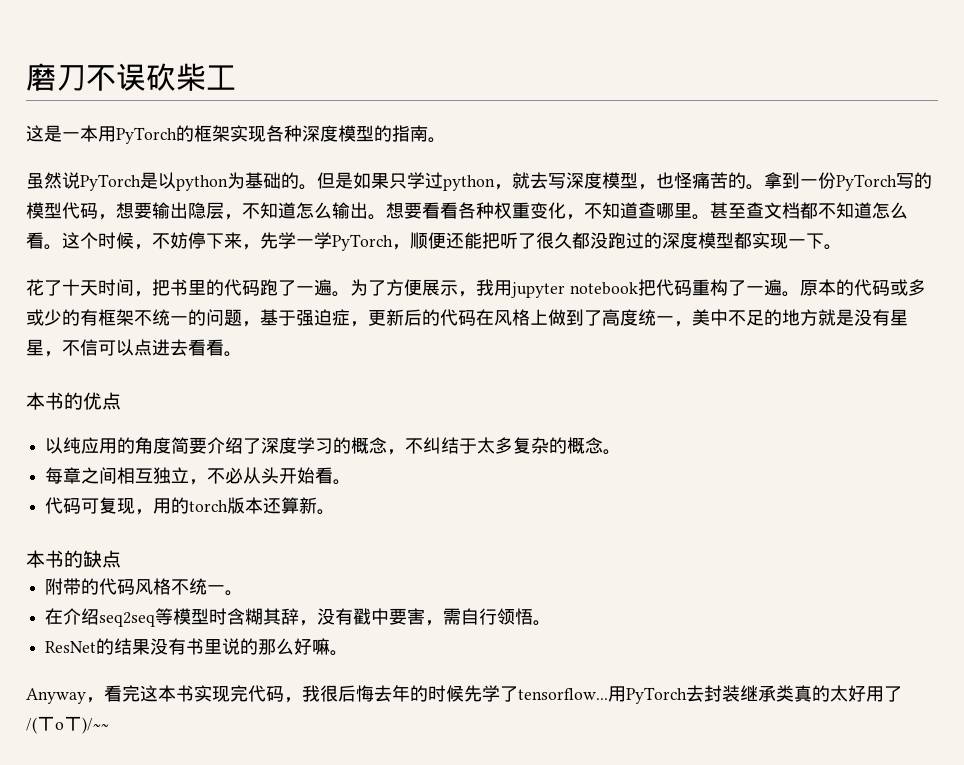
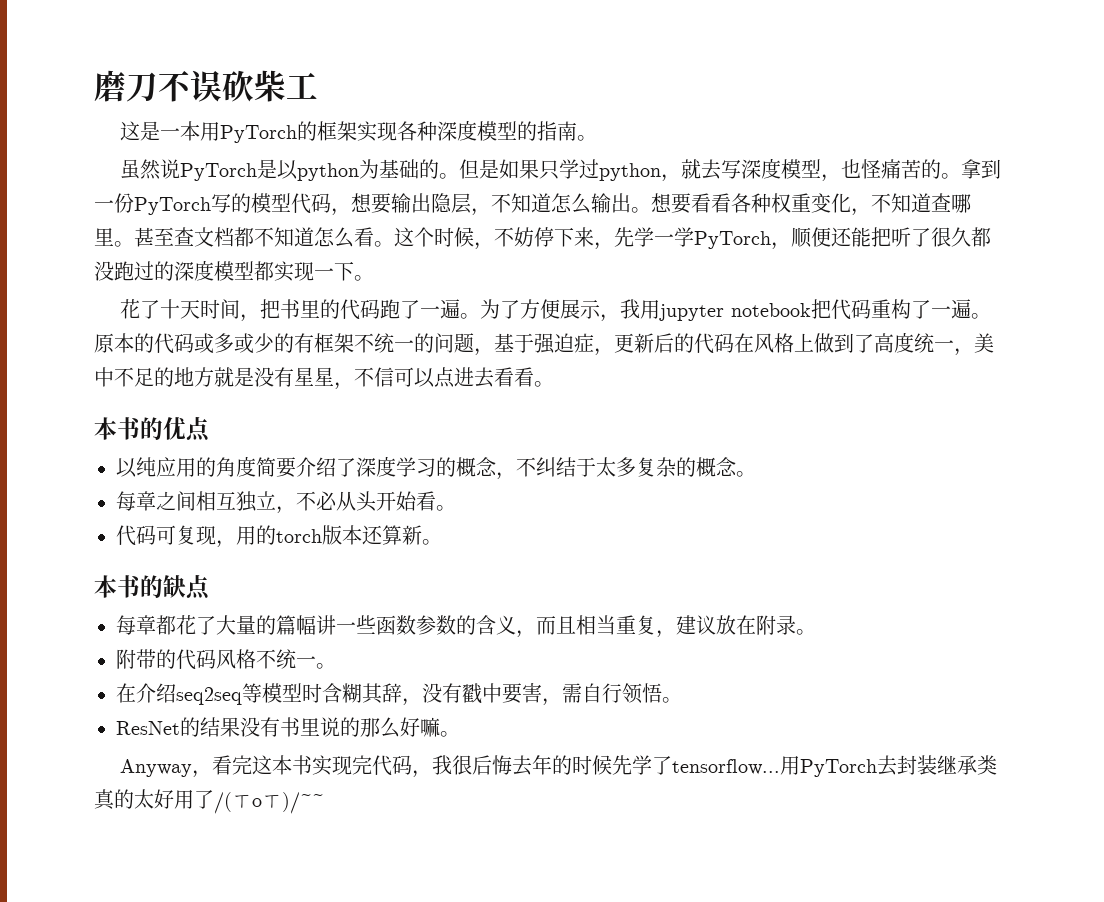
(121, 559) none -> [116,615,816,638] // 每章都花了大量的篇幅讲一些函数参数的含义，而且相当重复，建议放在附录。

